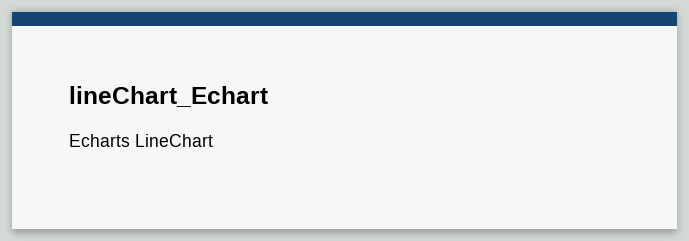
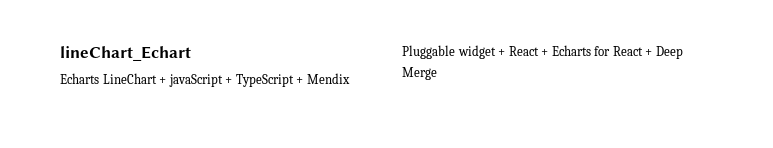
(213, 140) none -> [159,73,350,87] [402,45,683,59] [402,67,437,80] + javaScript + TypeScript + Mendix Pluggable widget + React + Echarts for React + Deep Merge

